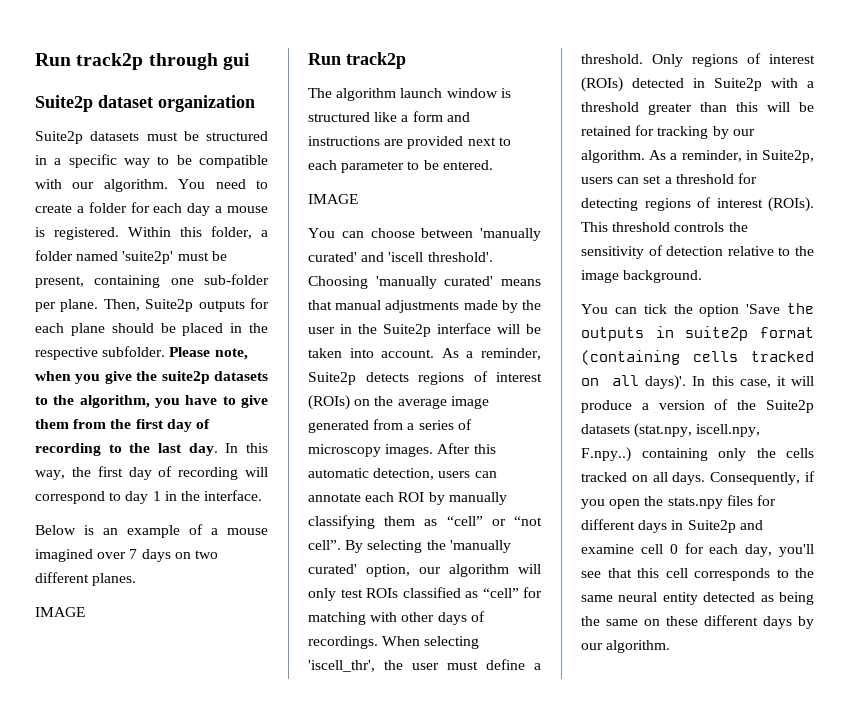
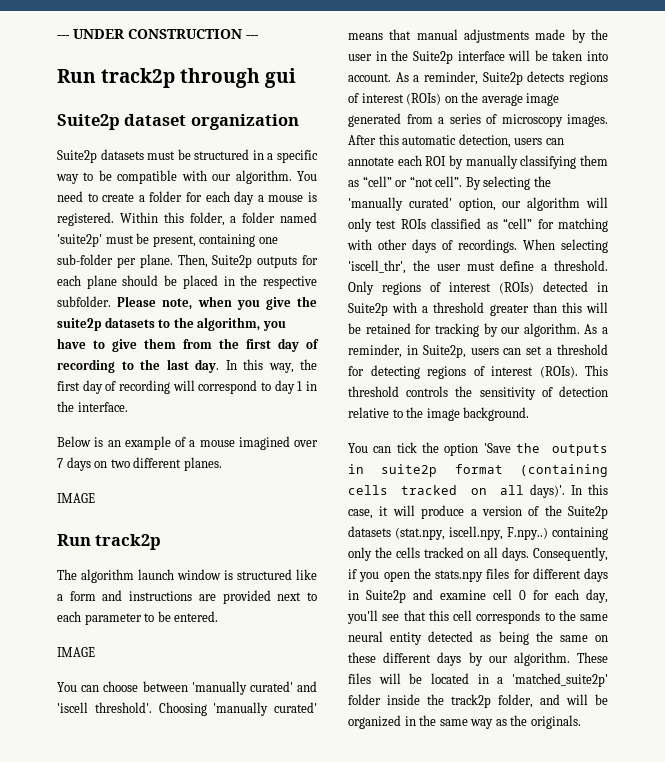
(35, 59) none -> [57,29,258,39] --- UNDER CONSTRUCTION --- //
(671, 646) none -> [577,652,608,663] [348,673,608,687] [348,694,608,708] [348,715,581,729] These files will be located in a 'matched_suite2p' folder inside the track2p folder, and will be organized in the same way as the originals.

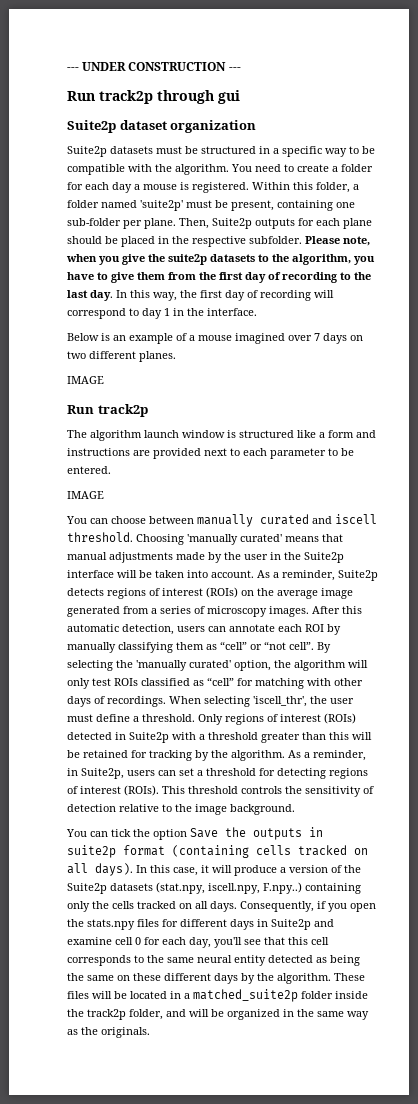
[212,174,232,181] our -> [155,164,172,172] the
[191,681,317,695] [57,702,152,713] 'manually curated' and 'iscell threshold'. -> [197,514,377,527] [67,532,133,542] manually curated and iscell threshold.
[502,201,522,208] our -> [274,660,291,668] the
[501,327,521,334] our -> [211,750,228,758] the
[483,443,511,453] 'Save -> [190,828,218,838] Save
[530,484,566,498] days)'. -> [95,863,133,876] days).
[488,656,508,663] our -> [257,973,274,981] the
[512,673,608,687] 'matched_suite2p' -> [193,989,298,1002] matched_suite2p

